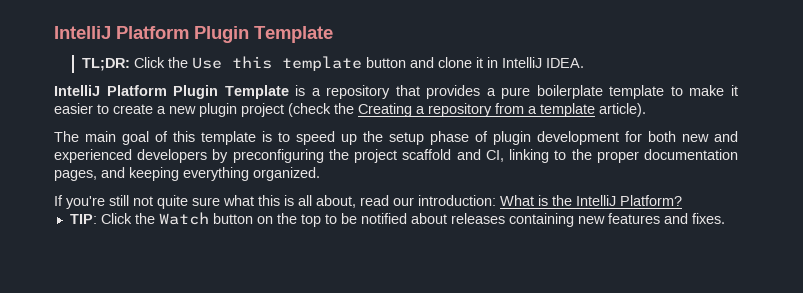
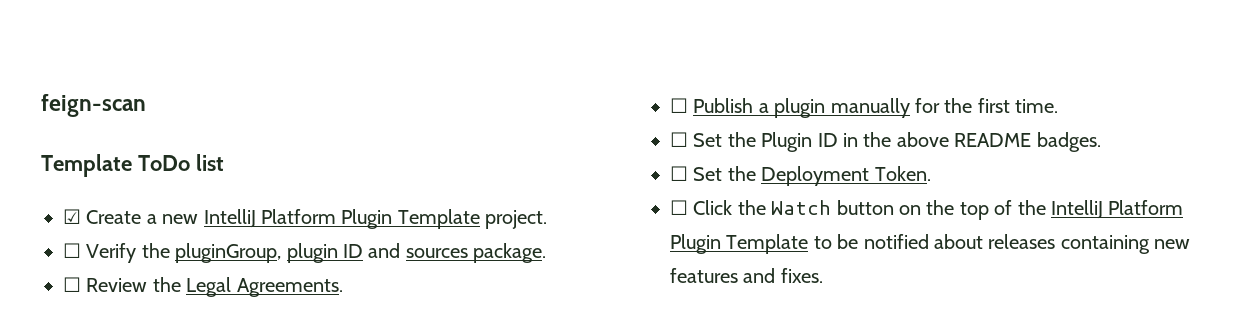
[54,26,333,43] [82,56,585,71] [54,85,738,99] [54,103,646,117] [54,131,738,145] [54,149,739,163] [54,167,320,181] [54,195,682,209] [69,214,97,224] IntelliJ Platform Plugin Template // TL;DR: Click the Use this template button and clone it in IntelliJ IDEA. // IntelliJ Platform Plugin Template is a repository that provides a pure boilerplate template to make it easier to create a new plugin project (check the Creating a repository from a template article). // The main goal of this template is to speed up the setup phase of plugin development for both new and experienced developers by preconfiguring the project scaffold and CI, linking to the proper documentation pages, and keeping everything organized. // If you're still not quite sure what this is all about, read our introduction: What is the IntelliJ Platform? // TIP: -> [41,94,146,117] [41,154,224,177] [63,209,548,229] [63,243,547,263] [63,277,343,297] [670,98,1059,118] [670,132,1101,152] [670,166,931,186] [670,200,688,215] feign-scan // Template ToDo list // ☑ Create a new IntelliJ Platform Plugin Template project. // ☐ Verify the pluginGroup, plugin ID and sources package. // ☐ Review the Legal Agreements. // ☐ Publish a plugin manually for the first time. // ☐ Set the Plugin ID in the above README badges. // ☐ Set the Deployment Token. // ☐
(321, 220) none -> [994,200,1184,219] [670,234,809,254] of the IntelliJ Platform Plugin Template

